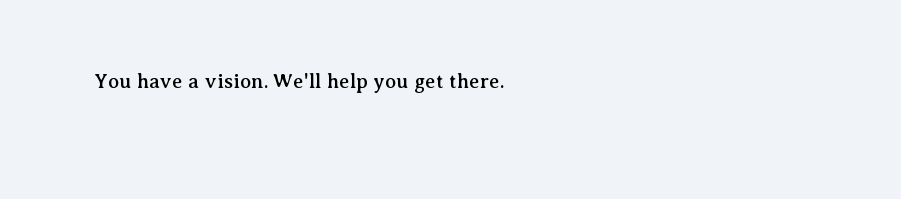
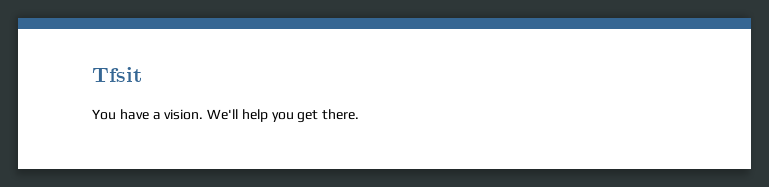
(94, 81) none -> [92,67,142,82] Tfsit //

